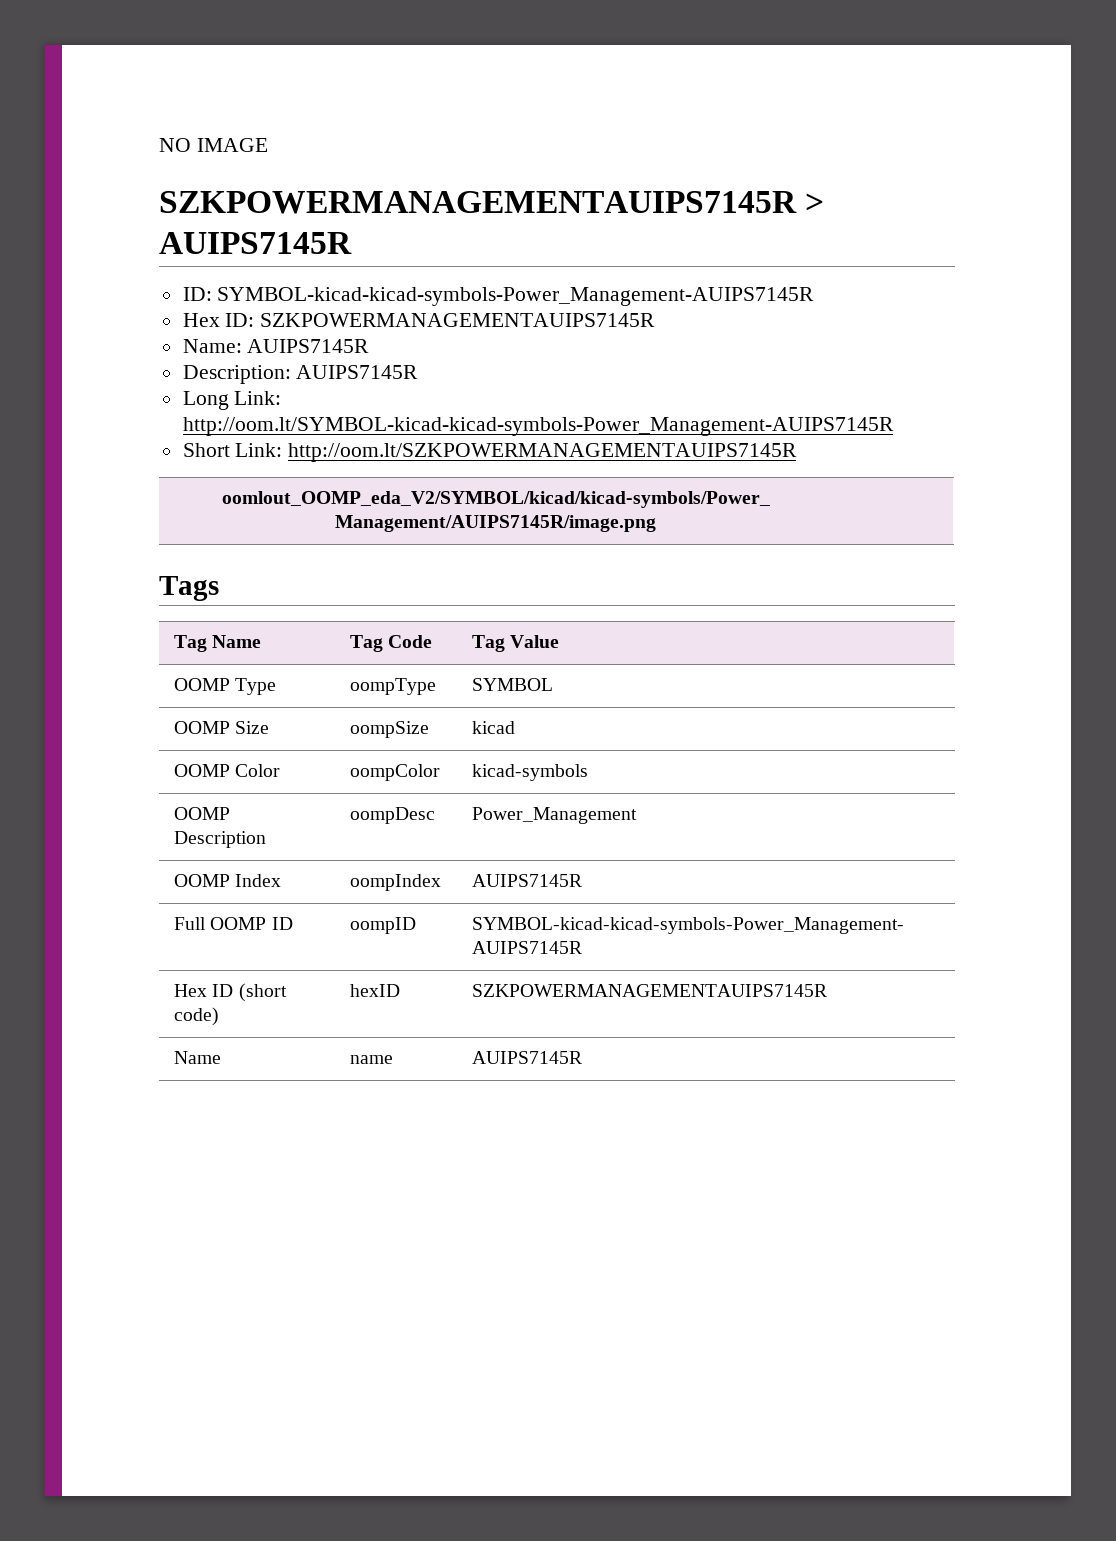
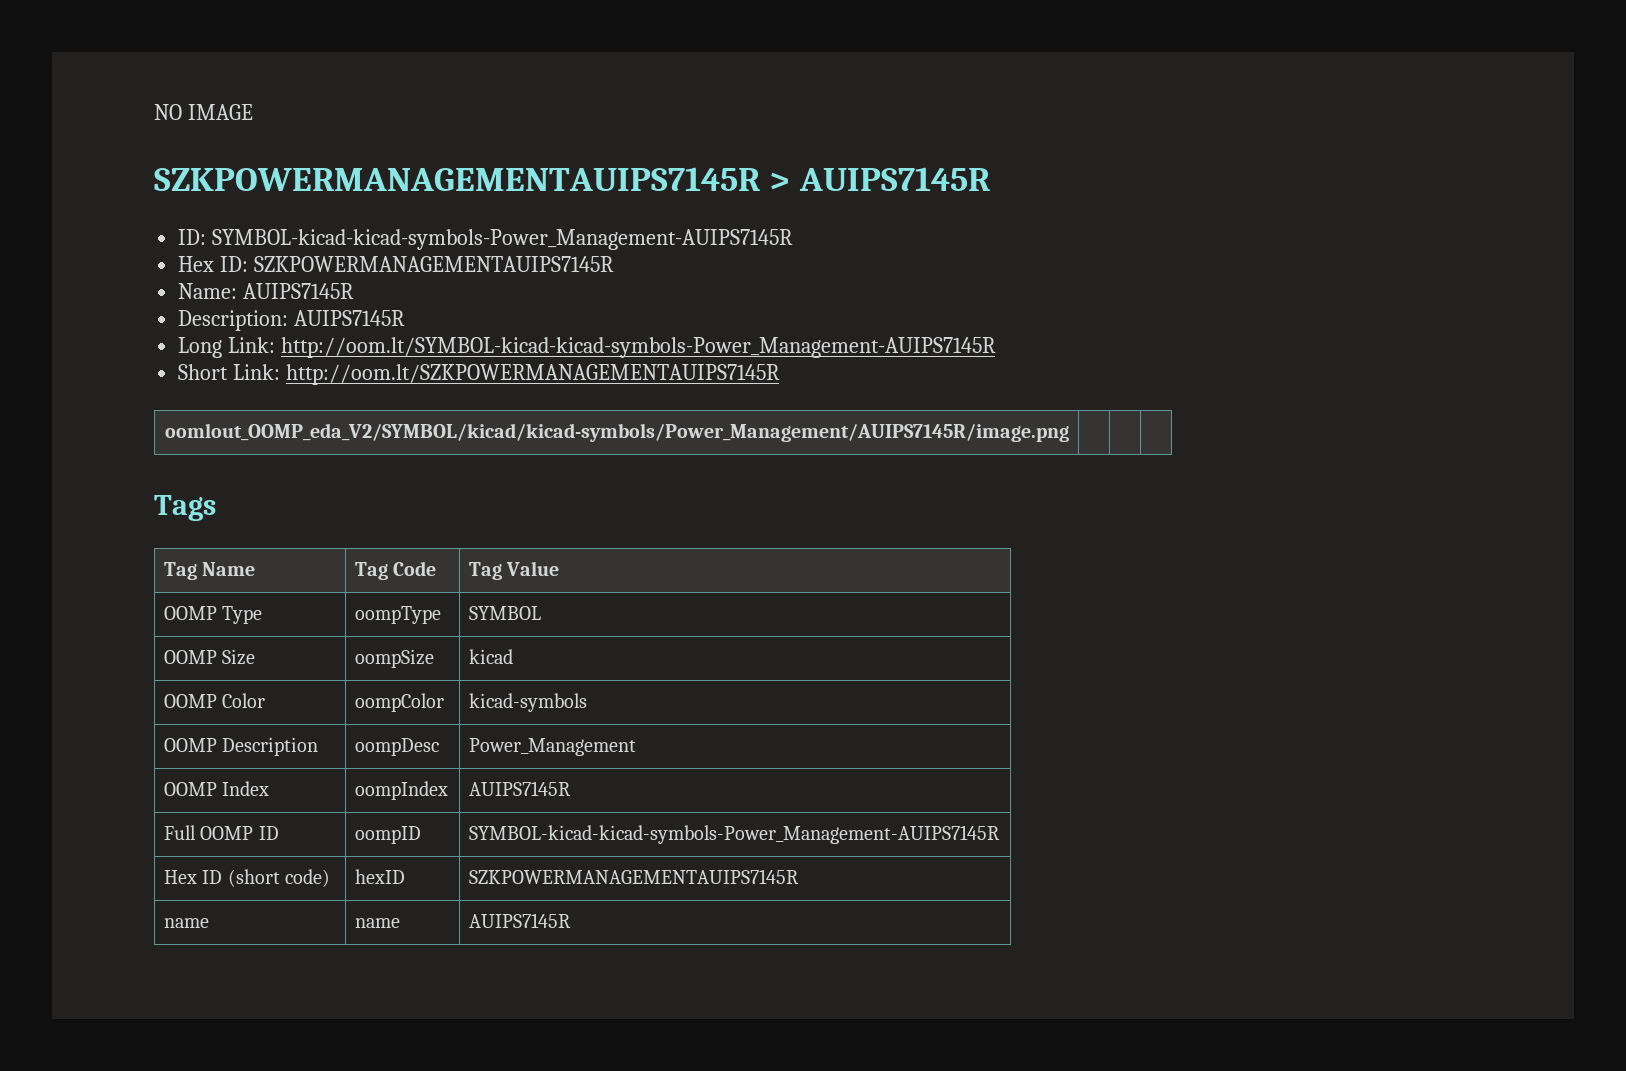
[173,1051,221,1064] Name -> [163,918,209,928] name

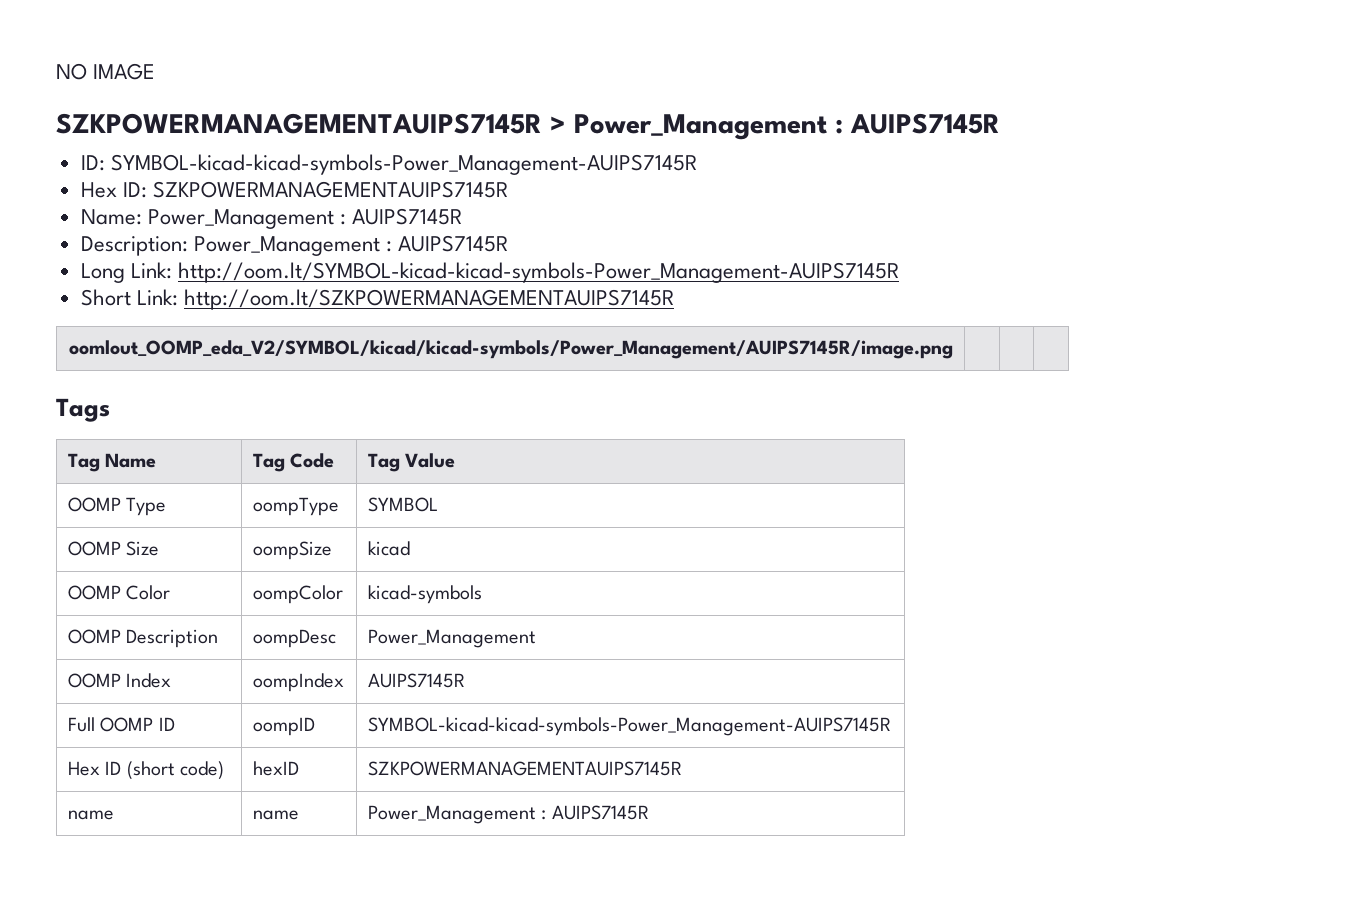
(791, 181) none -> [574,114,843,140] Power_Management :
(238, 291) none -> [147,209,346,229] Power_Management :
(289, 320) none -> [193,236,392,256] Power_Management :
(400, 923) none -> [367,805,547,824] Power_Management :

